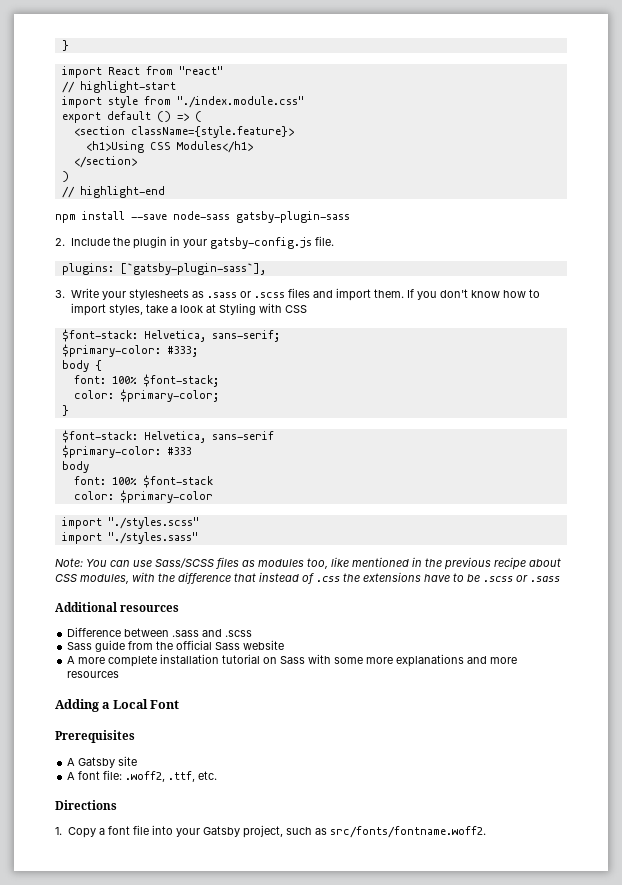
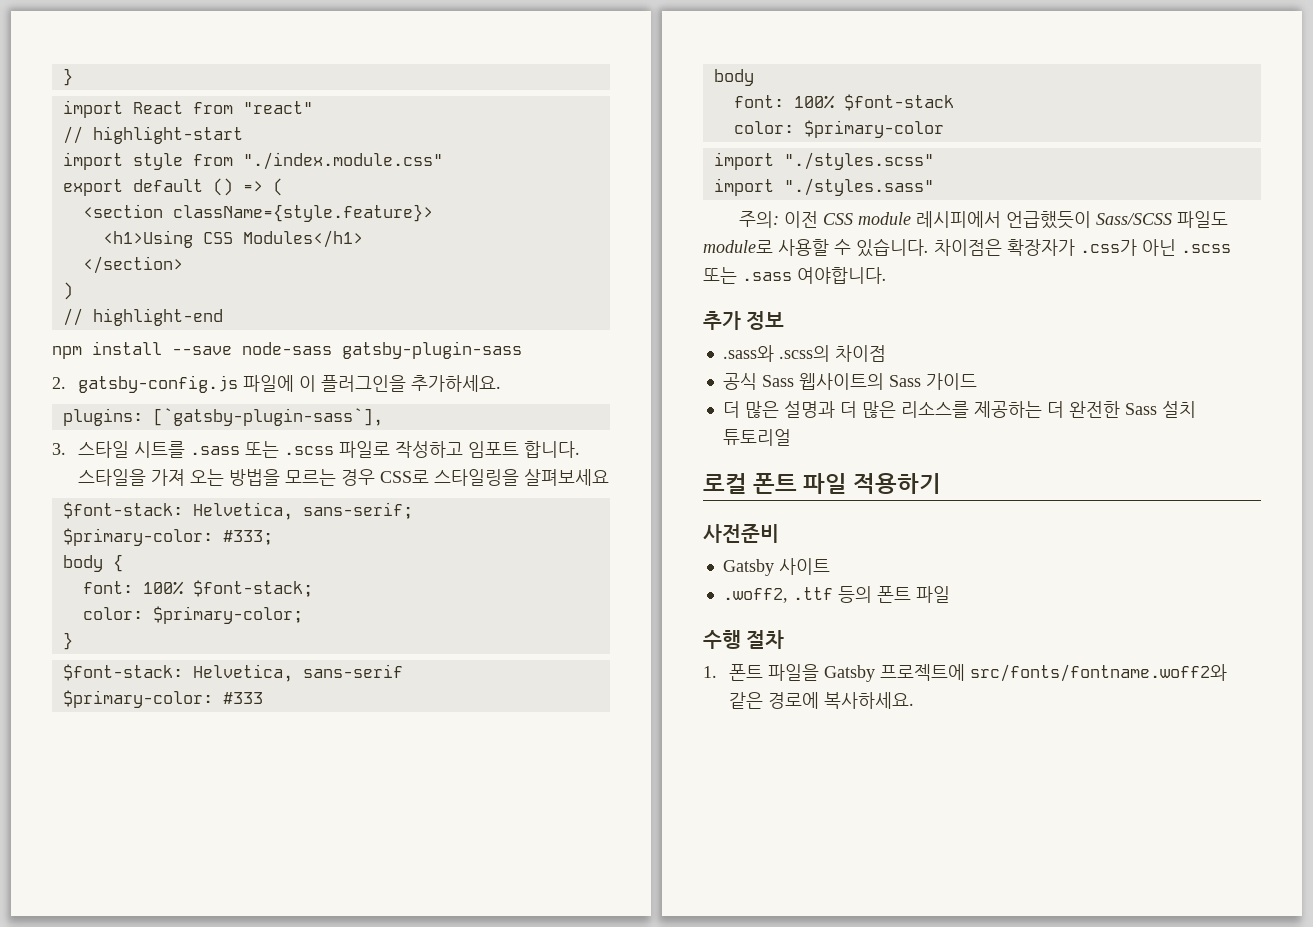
[70,236,334,249] [61,263,266,275] [55,288,540,301] [70,303,307,316] Include the plugin in your gatsby-config.js file. // plugins: [`gatsby-plugin-sass`], // 3. Write your stylesheets as .sass or .scss files and import them. If you don't know how to import styles, take a look at Styling with CSS -> [78,375,502,393] [62,408,383,426] [52,441,581,458] [78,469,610,486] gatsby-config.js 파일에 이 플러그인을 추가하세요. // plugins: [`gatsby-plugin-sass`], // 3. 스타일 시트를 .sass 또는 .scss 파일로 작성하고 임포트 합니다. 스타일을 가져 오는 방법을 모르는 경우 CSS로 스타일링을 살펴보세요
[55,557,561,570] [55,572,560,584] [55,602,180,612] [67,627,253,637] [67,640,285,652] [67,654,518,667] [67,671,120,678] [55,699,180,712] [55,730,135,743] [67,756,138,768] [67,770,218,782] [55,800,117,810] [55,825,486,838] Note: You can use Sass/SCSS files as modules too, like mentioned in the previous recipe about CSS modules, with the difference that instead of .css the extensions have to be .scss or .sass // Additional resources // Difference between .sass and .scss // Sass guide from the official Sass website // A more complete installation tutorial on Sass with some more explanations and more resources // Adding a Local Font // Prerequisites // A Gatsby site // A font file: .woff2, .ttf, etc. // Directions // 1. Copy a font file into your Gatsby project, such as src/fonts/fontname.woff2. -> [738,211,1228,229] [703,238,1231,257] [703,267,887,284] [703,311,785,330] [722,345,886,362] [722,373,977,390] [722,401,1196,418] [722,429,791,446] [703,473,942,494] [703,524,779,543] [722,558,830,576] [722,586,950,603] [703,630,785,649] [703,664,1228,682] [729,692,915,709] 주의: 이전 CSS module 레시피에서 언급했듯이 Sass/SCSS 파일도 module로 사용할 수 있습니다. 차이점은 확장자가 .css가 아닌 .scss 또는 .sass 여야합니다. // 추가 정보 // .sass와 .scss의 차이점 // 공식 Sass 웹사이트의 Sass 가이드 // 더 많은 설명과 더 많은 리소스를 제공하는 더 완전한 Sass 설치 튜토리얼 // 로컬 폰트 파일 적용하기 // 사전준비 // Gatsby 사이트 // .woff2, .ttf 등의 폰트 파일 // 수행 절차 // 1. 폰트 파일을 Gatsby 프로젝트에 src/fonts/fontname.woff2와 같은 경로에 복사하세요.

